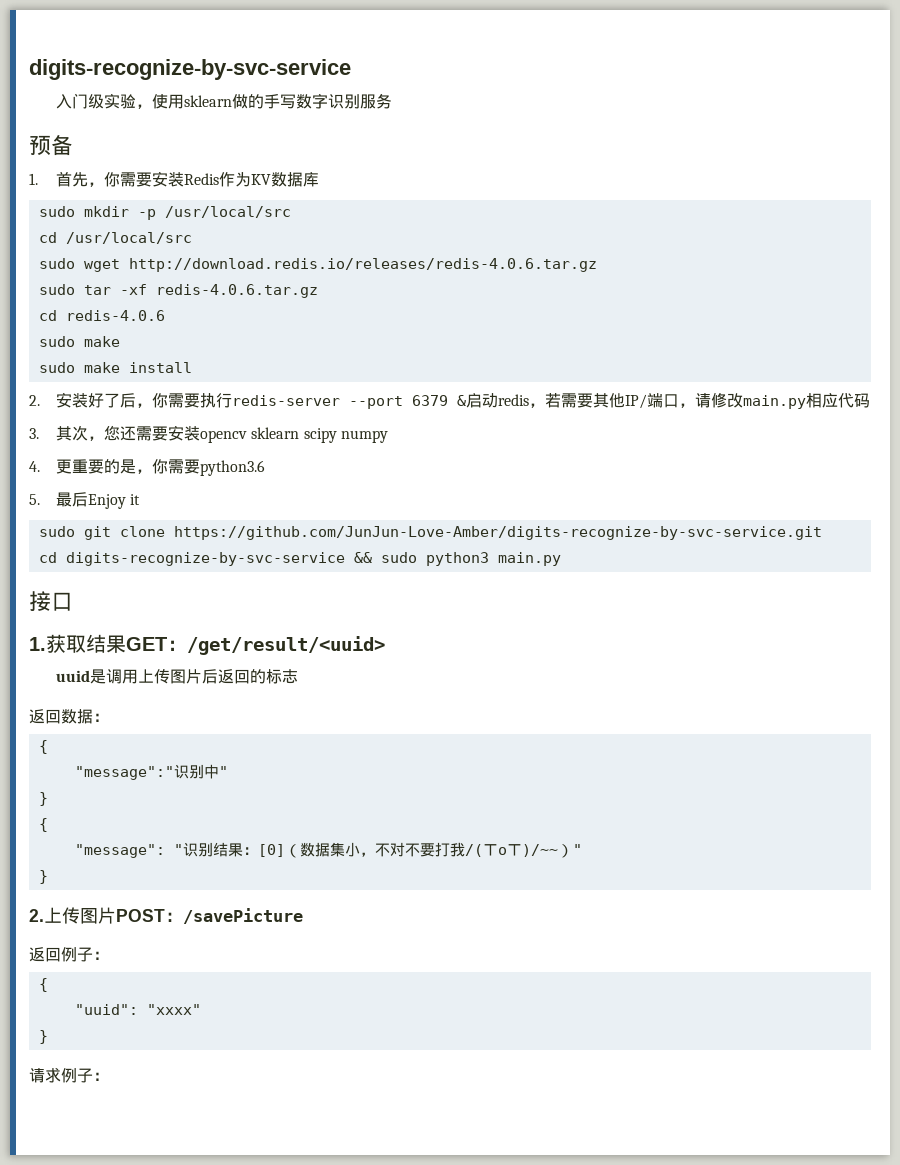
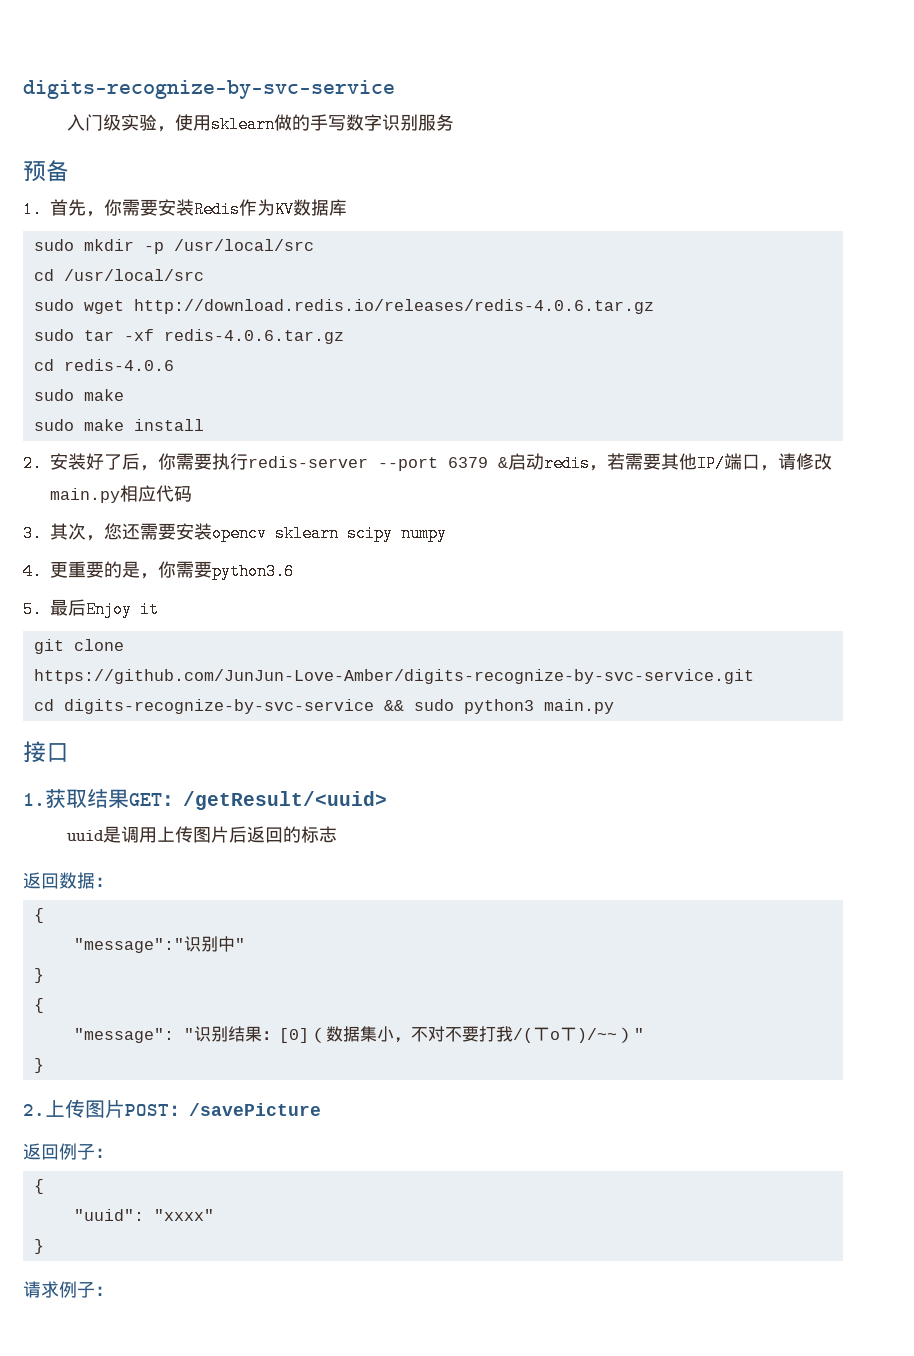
[38,526,75,537] sudo -> (159, 609) none
[187,636,385,655] /get/result/<uuid> -> [183,791,387,810] /getResult/<uuid>

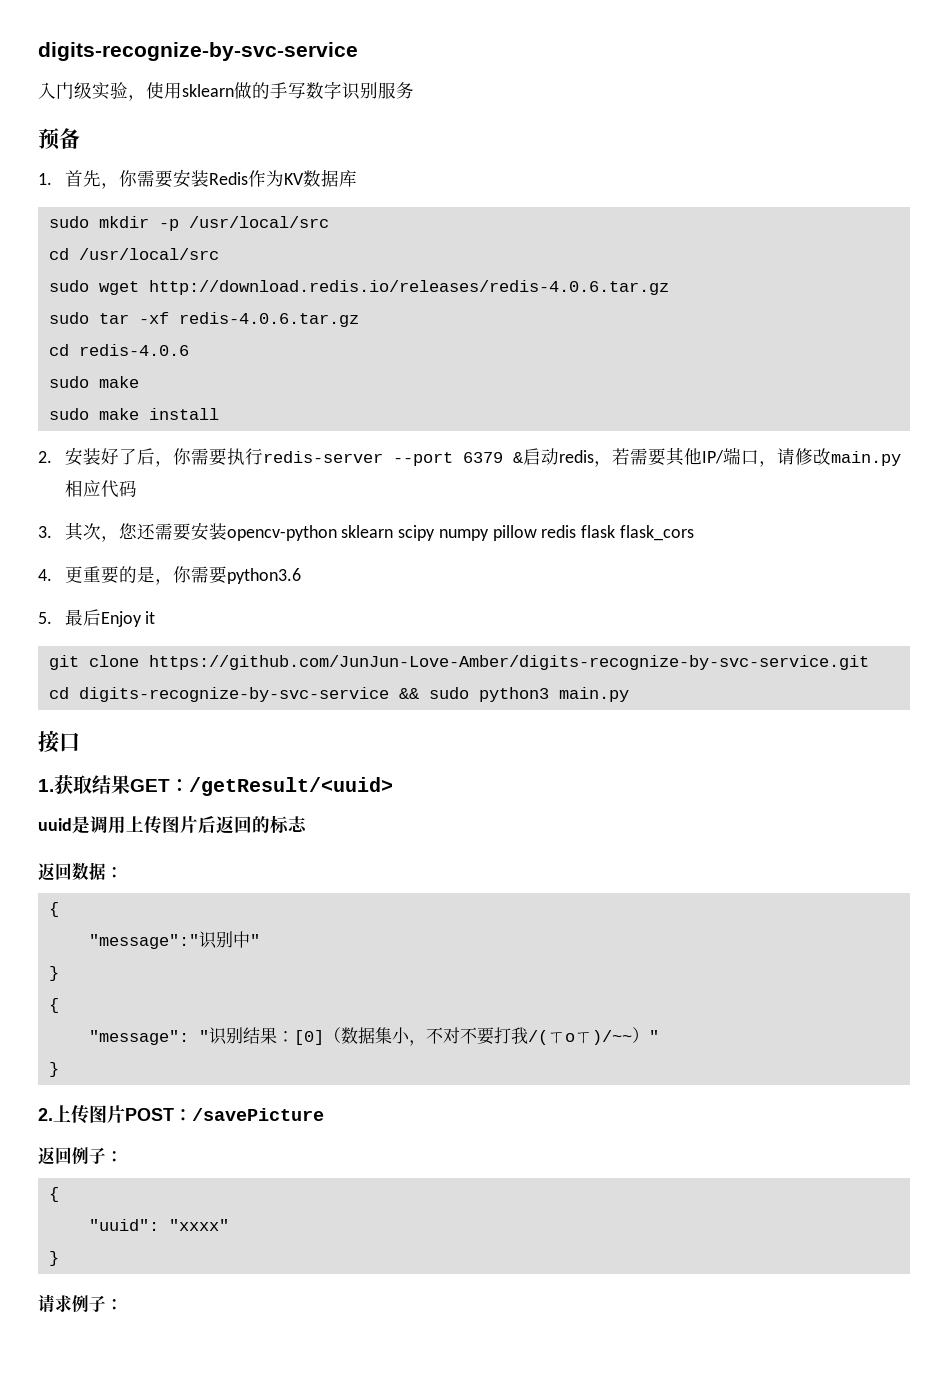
[212,525,267,542] opencv -> [226,525,337,541] opencv-python
(447, 533) none -> [492,525,694,541] pillow redis flask flask_cors

